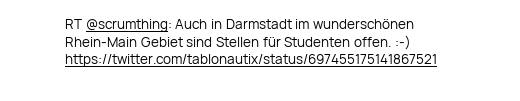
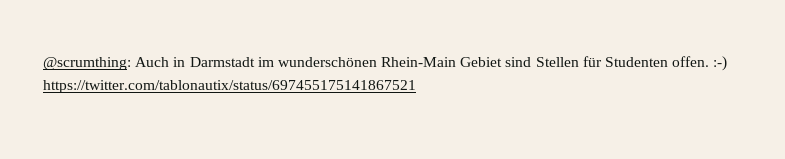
[65,19,82,29] RT -> (43, 63) none

